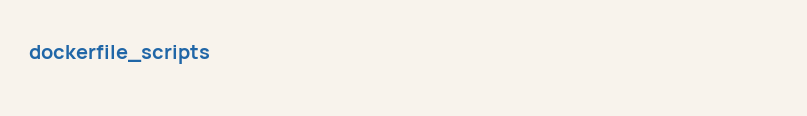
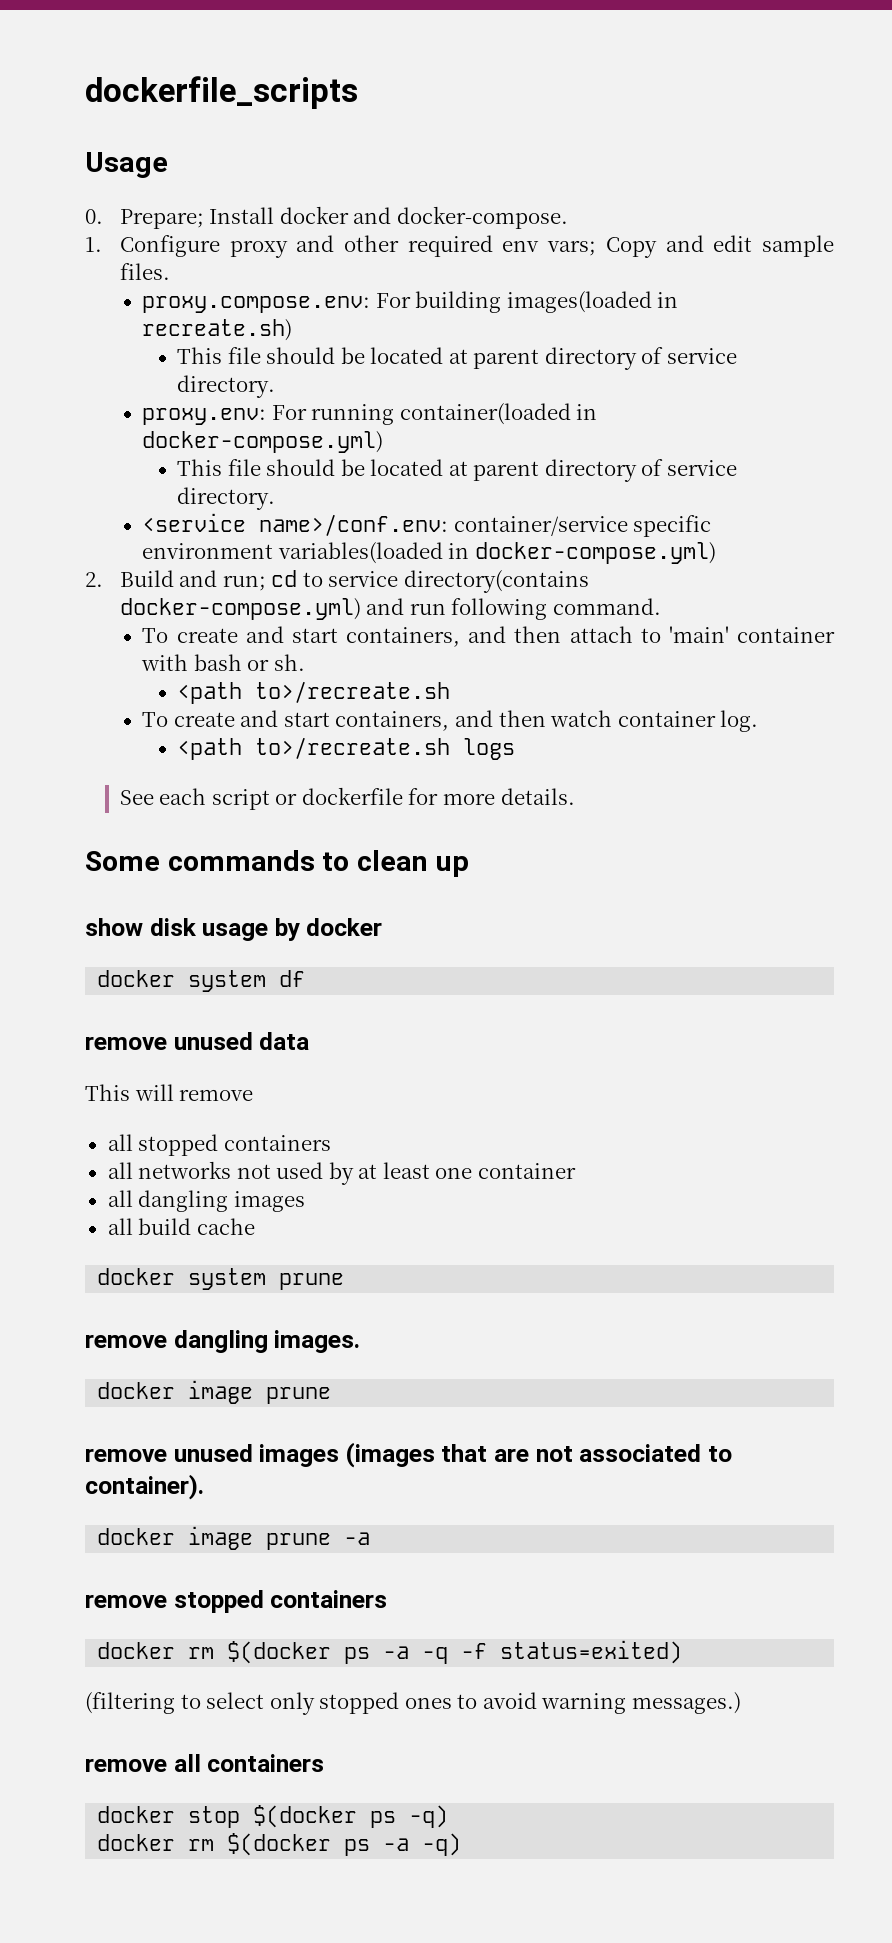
(210, 54) none -> [85,152,168,178] [85,206,568,229] [85,235,834,258] [119,263,170,280] [142,291,679,313] [142,319,293,341] [177,347,737,370] [177,375,276,398] [142,403,598,425] [142,431,384,453] [177,459,737,482] [177,487,276,510] [142,513,712,537] [142,542,716,564] [85,570,590,593] [119,598,661,620] [142,626,835,647] [141,654,305,671] [177,681,451,704] [142,710,759,732] [177,737,516,760] [119,787,575,810] [85,850,469,877] [85,918,383,941] [97,970,306,992] [85,1032,310,1050] [85,1084,254,1101] [107,1134,331,1156] [107,1161,576,1185] [107,1190,305,1212] [107,1218,255,1235] [97,1268,345,1290] [85,1330,361,1353] [97,1380,332,1404] [85,1442,732,1468] [85,1474,204,1500] [97,1526,371,1550] [85,1590,388,1613] [97,1640,683,1664] [85,1692,741,1715] [85,1754,325,1772] [97,1805,449,1828] [97,1833,462,1856] // Usage // 0. Prepare; Install docker and docker-compose. // 1. Configure proxy and other required env vars; Copy and edit sample files. // proxy.compose.env: For building images(loaded in recreate.sh) // This file should be located at parent directory of service directory. // proxy.env: For running container(loaded in docker-compose.yml) // This file should be located at parent directory of service directory. // <service name>/conf.env: container/service specific environment variables(loaded in docker-compose.yml) // 2. Build and run; cd to service directory(contains docker-compose.yml) and run following command. // To create and start containers, and then attach to 'main' container with bash or sh. // <path to>/recreate.sh // To create and start containers, and then watch container log. // <path to>/recreate.sh logs // See each script or dockerfile for more details. // Some commands to clean up // show disk usage by docker // docker system df // remove unused data // This will remove // all stopped containers // all networks not used by at least one container // all dangling images // all build cache // docker system prune // remove dangling images. // docker image prune // remove unused images (images that are not associated to container). // docker image prune -a // remove stopped containers // docker rm $(docker ps -a -q -f status=exited) // (filtering to select only stopped ones to avoid warning messages.) // remove all containers // docker stop $(docker ps -q) // docker rm $(docker ps -a -q)

